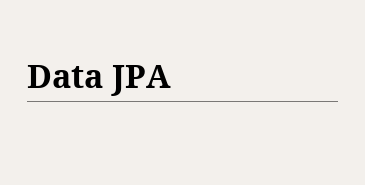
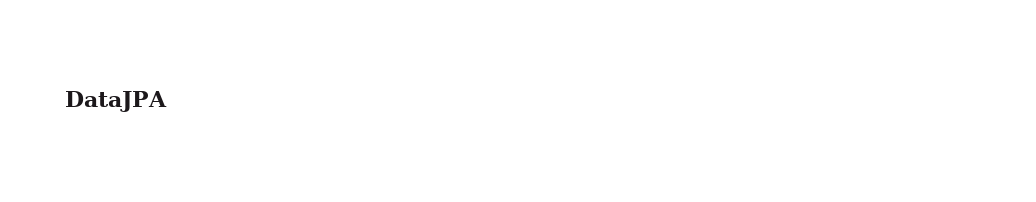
[27,65,171,96] Data JPA -> [65,91,167,112] DataJPA

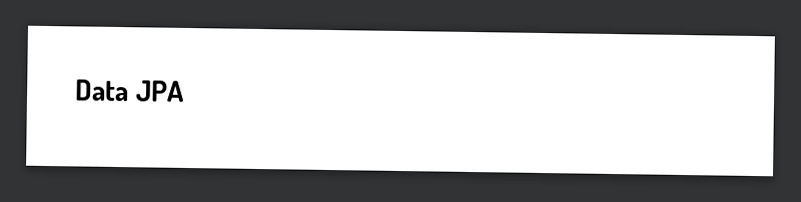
[65,91,167,112] DataJPA -> [74,79,185,102] Data JPA

